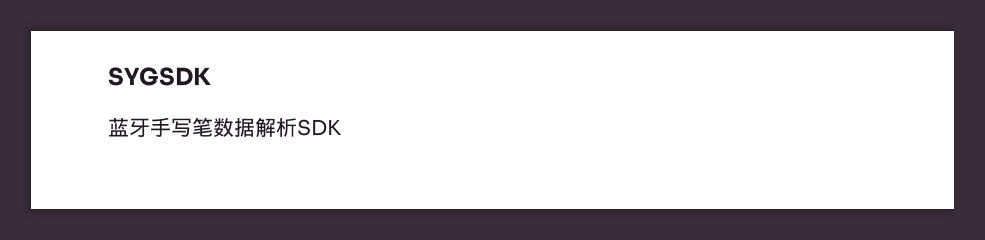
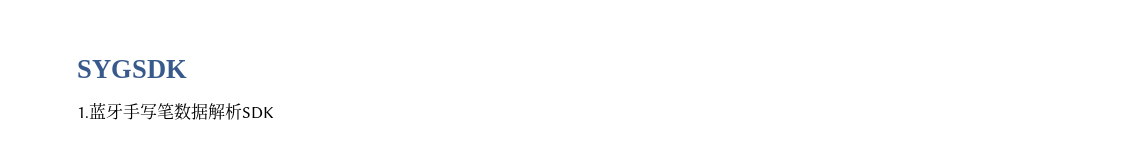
(211, 76) none -> [77,107,89,118] 1.

